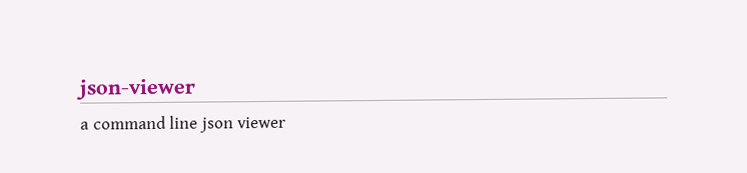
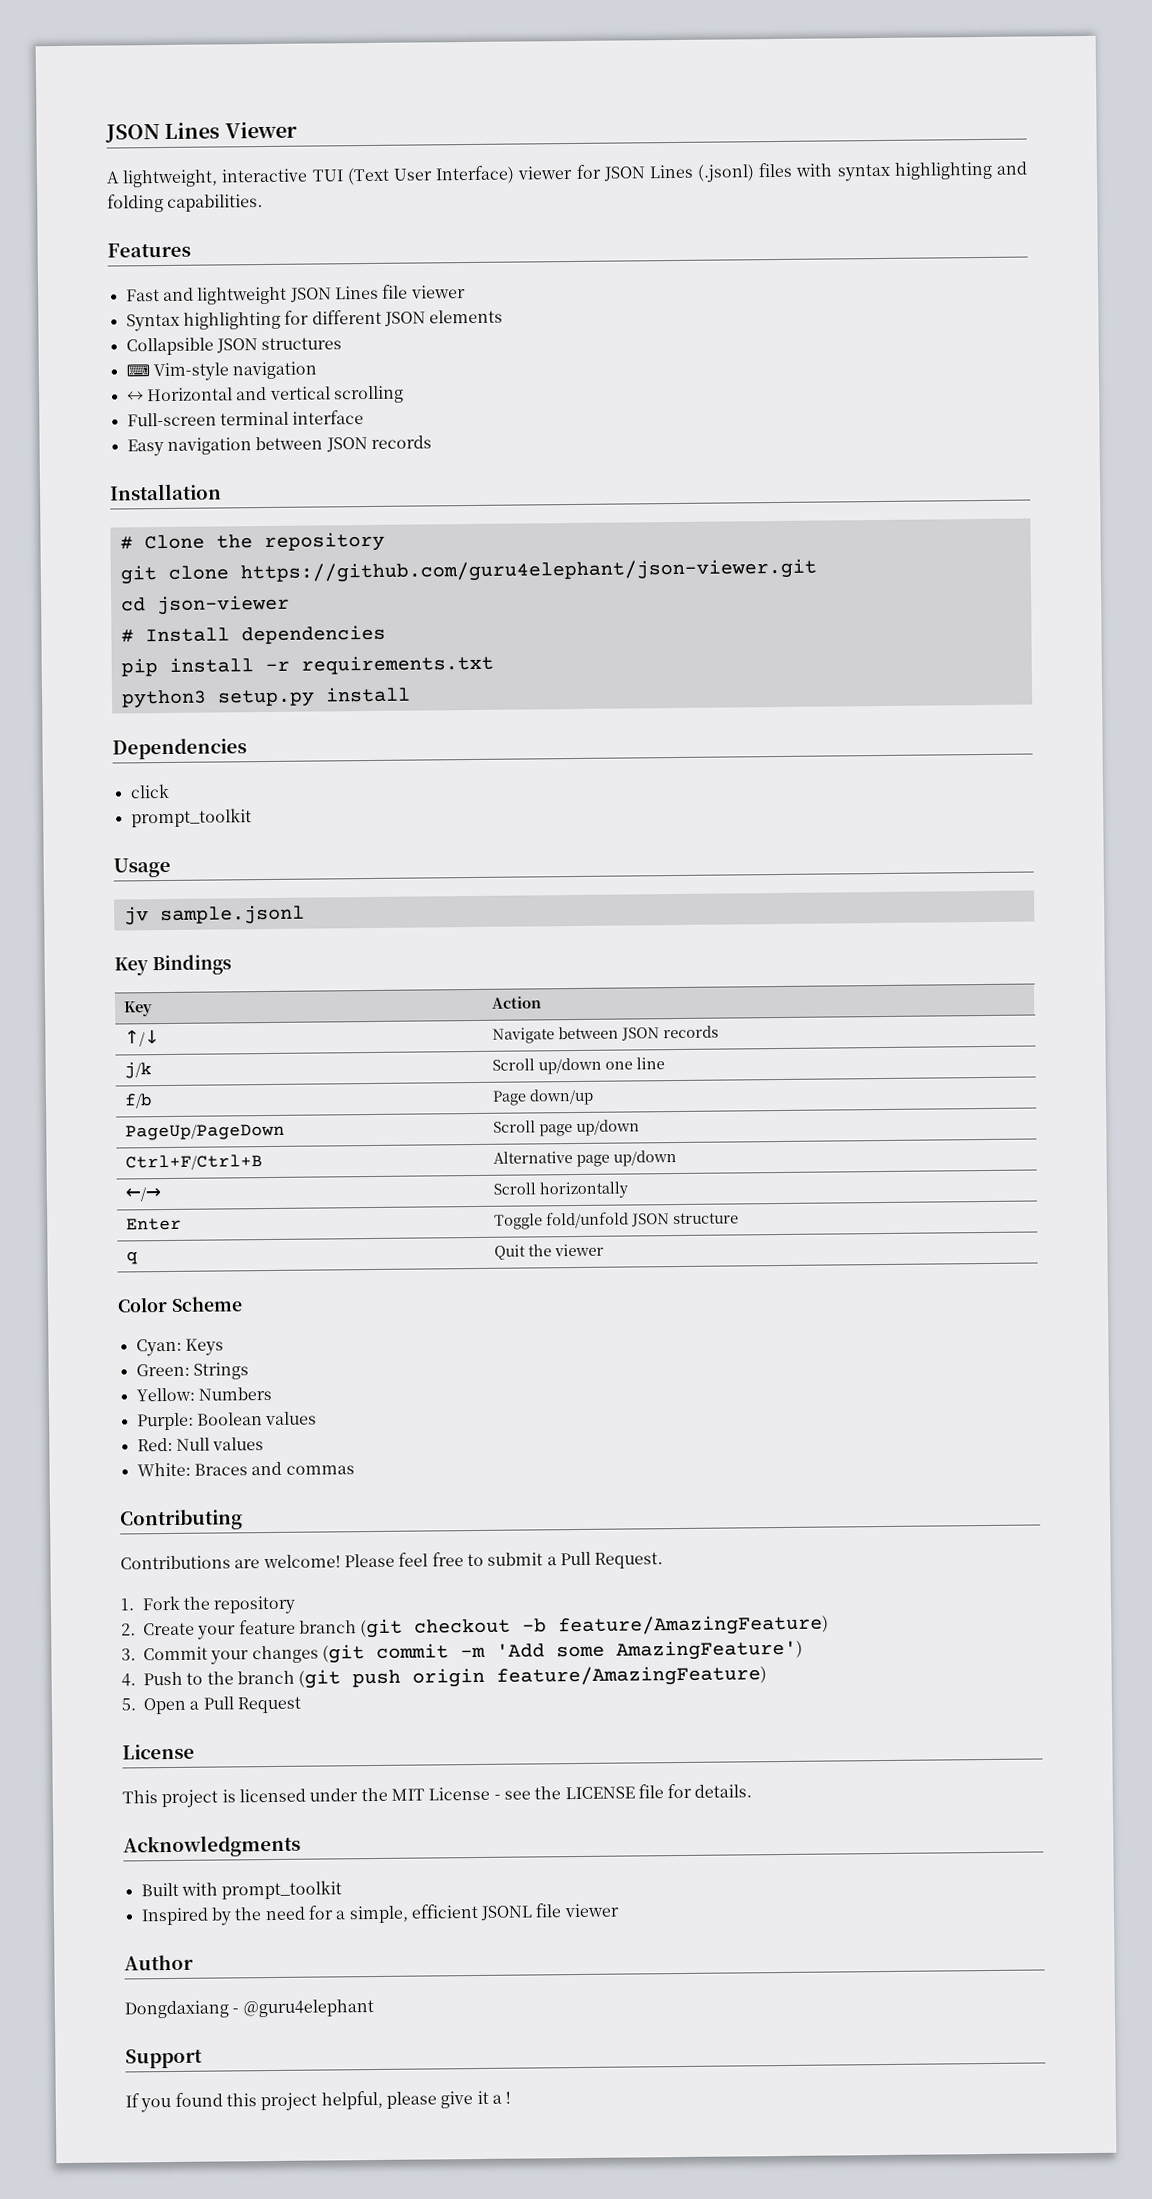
[75,78,196,100] [80,115,287,133] json-viewer // a command line json viewer -> [105,121,297,143] [106,161,1027,188] [107,193,264,213] [107,242,191,258] [125,284,466,305] [125,309,504,332] [125,337,343,356] [125,361,318,382] [126,385,404,404] [126,410,365,427] [126,435,432,457] [109,483,222,501] [119,531,385,553] [119,558,817,585] [120,594,290,616] [120,624,386,645] [120,654,494,677] [120,686,411,709] [112,738,247,760] [129,783,170,799] [130,808,252,828] [113,857,171,878] [123,904,305,926] [114,954,232,976] [123,1001,153,1017] [490,996,542,1009] [123,1030,160,1047] [491,1025,719,1044] [123,1062,152,1079] [491,1057,665,1075] [123,1093,153,1109] [491,1088,594,1106] [124,1123,285,1141] [492,1119,640,1137] [124,1154,263,1171] [492,1150,677,1168] [124,1187,161,1202] [492,1181,628,1199] [125,1217,182,1231] [493,1211,739,1230] [125,1251,138,1265] [493,1243,604,1260] [117,1296,243,1313] [135,1338,224,1357] [135,1362,249,1380] [135,1386,272,1402] [136,1411,318,1431] [136,1437,265,1452] [136,1461,355,1477] [119,1509,243,1531] [120,1551,664,1570] [120,1595,297,1615] [121,1614,830,1640] [121,1639,803,1665] [121,1665,768,1689] [121,1696,301,1715] [122,1743,195,1760] [122,1783,753,1809] [123,1834,301,1858] [140,1880,343,1900] [140,1903,619,1926] [124,1954,194,1971] [124,1999,374,2019] [125,2048,203,2069] [125,2090,512,2113] JSON Lines Viewer // A lightweight, interactive TUI (Text User Interface) viewer for JSON Lines (.jsonl) files with syntax highlighting and folding capabilities. // Features // Fast and lightweight JSON Lines file viewer // Syntax highlighting for different JSON elements // Collapsible JSON structures // ⌨ Vim-style navigation // ↔ Horizontal and vertical scrolling // Full-screen terminal interface // Easy navigation between JSON records // Installation // # Clone the repository // git clone https://github.com/guru4elephant/json-viewer.git // cd json-viewer // # Install dependencies // pip install -r requirements.txt // python3 setup.py install // Dependencies // click // prompt_toolkit // Usage // jv sample.jsonl // Key Bindings // Key | Action // ↑/↓ | Navigate between JSON records // j/k | Scroll up/down one line // f/b | Page down/up // PageUp/PageDown | Scroll page up/down // Ctrl+F/Ctrl+B | Alternative page up/down // ←/→ | Scroll horizontally // Enter | Toggle fold/unfold JSON structure // q | Quit the viewer // Color Scheme // Cyan: Keys // Green: Strings // Yellow: Numbers // Purple: Boolean values // Red: Null values // White: Braces and commas // Contributing // Contributions are welcome! Please feel free to submit a Pull Request. // 1. Fork the repository // 2. Create your feature branch (git checkout -b feature/AmazingFeature) // 3. Commit your changes (git commit -m 'Add some AmazingFeature') // 4. Push to the branch (git push origin feature/AmazingFeature) // 5. Open a Pull Request // License // This project is licensed under the MIT License - see the LICENSE file for details. // Acknowledgments // Built with prompt_toolkit // Inspired by the need for a simple, efficient JSONL file viewer // Author // Dongdaxiang - @guru4elephant // Support // If you found this project helpful, please give it a !

